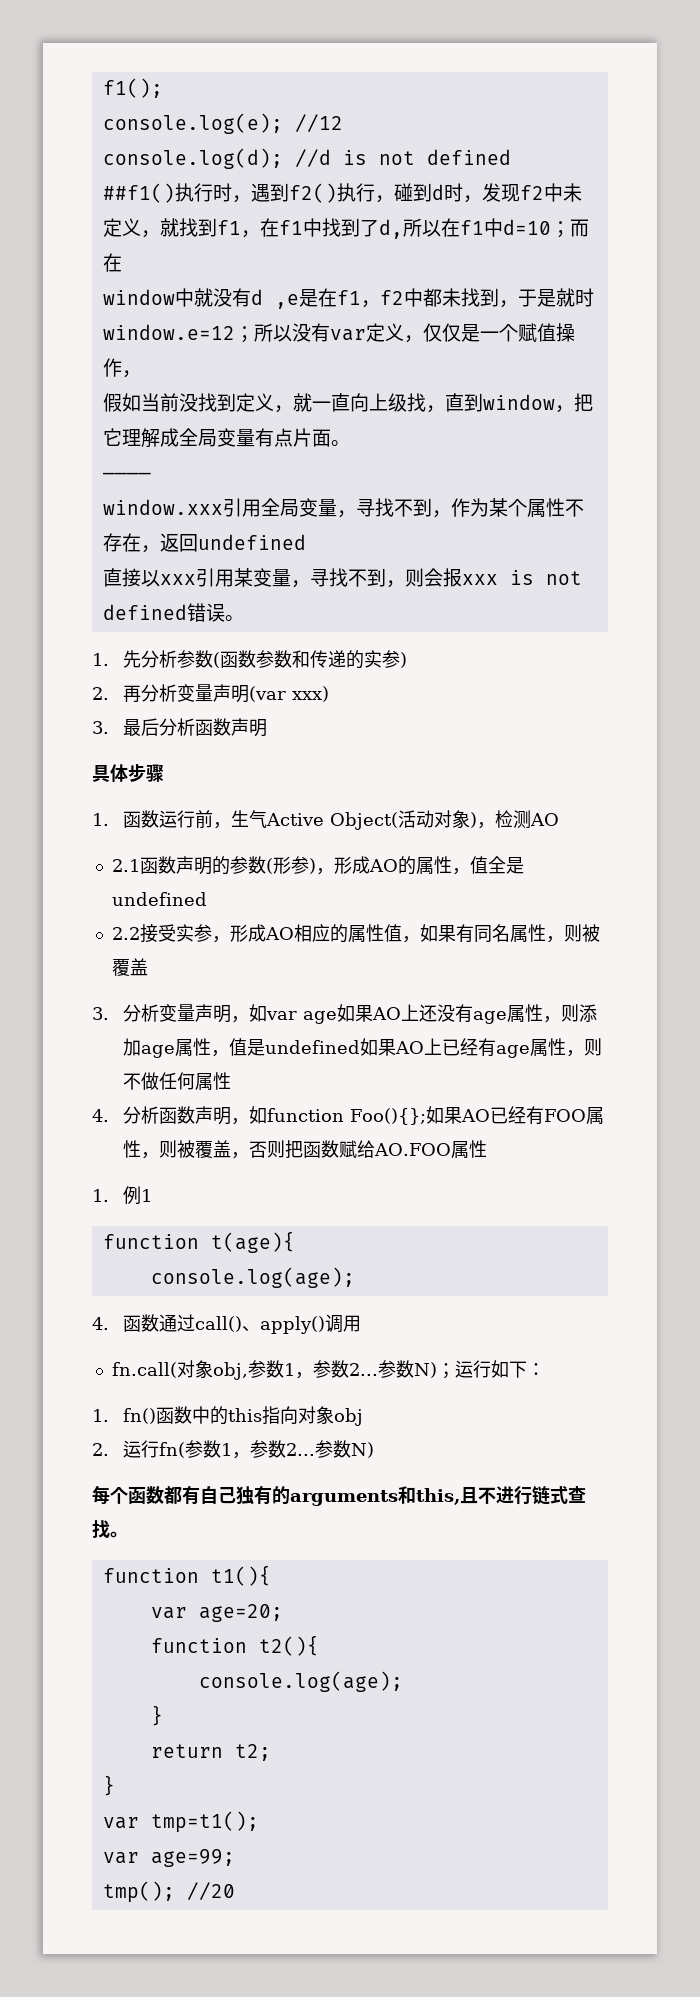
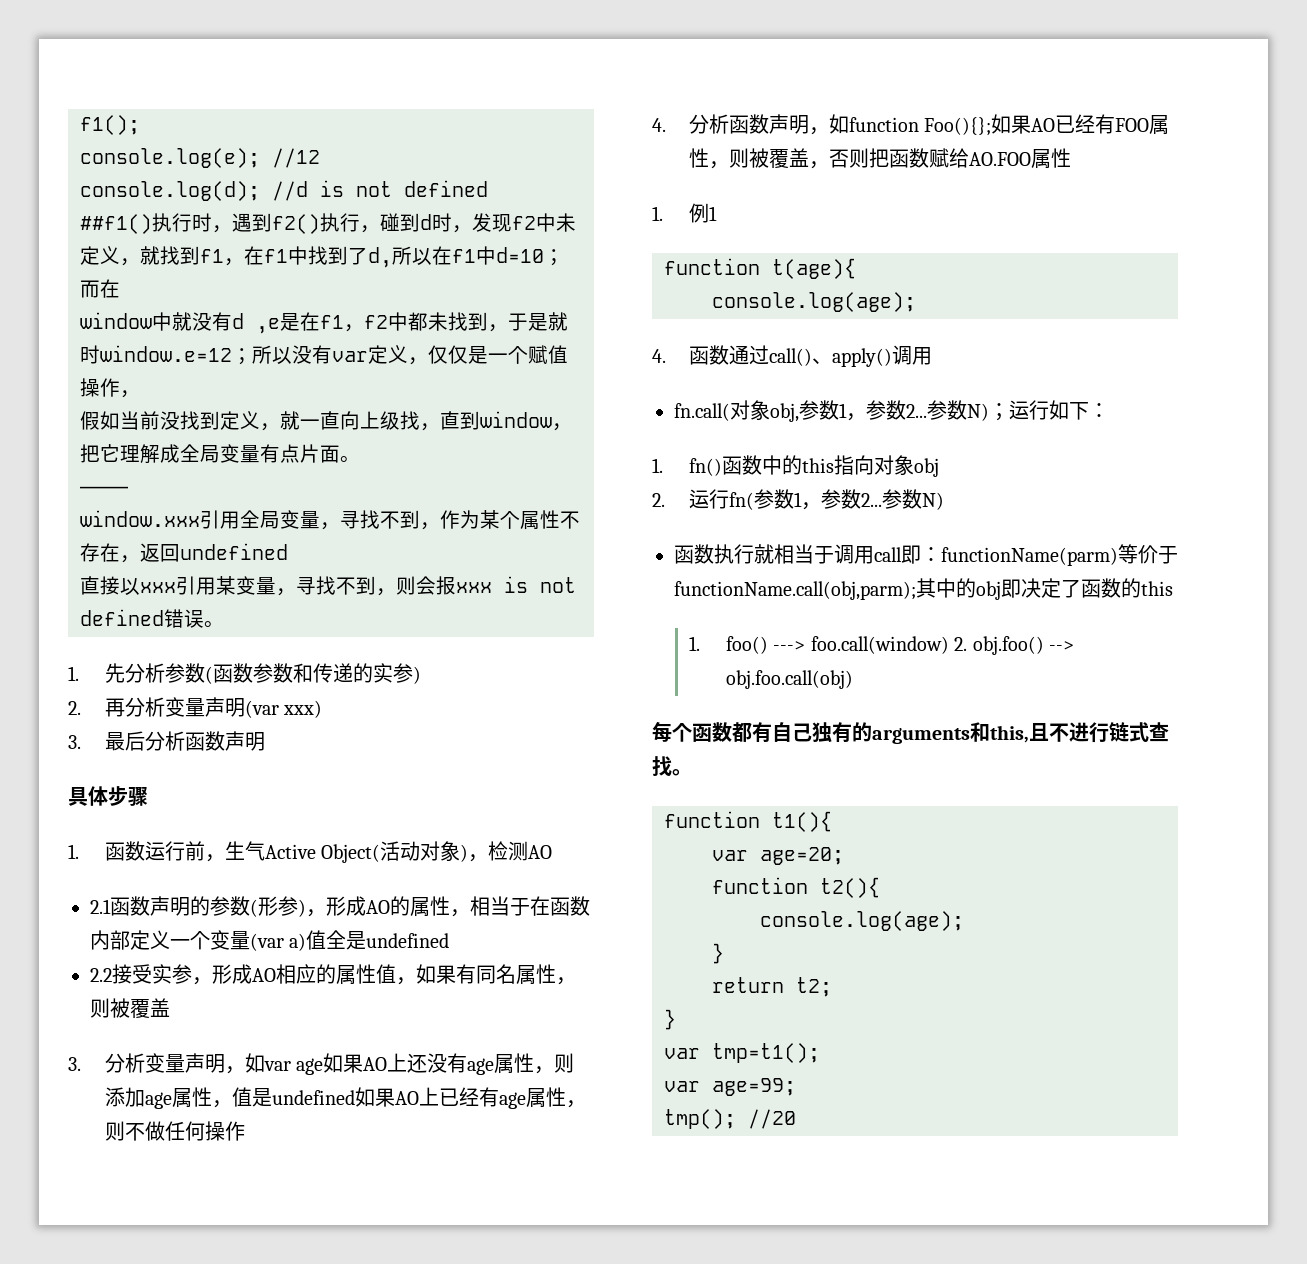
(470, 871) none -> [470,896,590,916] [90,930,307,951] 相当于在函数内部定义一个变量(var a)
[194,1072,231,1090] 属性 -> [205,1121,246,1141] 操作
(374, 1450) none -> [674,544,1178,566] [674,578,1173,600] [689,636,1075,655] [726,670,854,689] // 函数执行就相当于调用call即：functionName(parm)等价于functionName.call(obj,parm);其中的obj即决定了函数的this // 1. foo() ---> foo.call(window) 2. obj.foo() --> obj.foo.call(obj)

